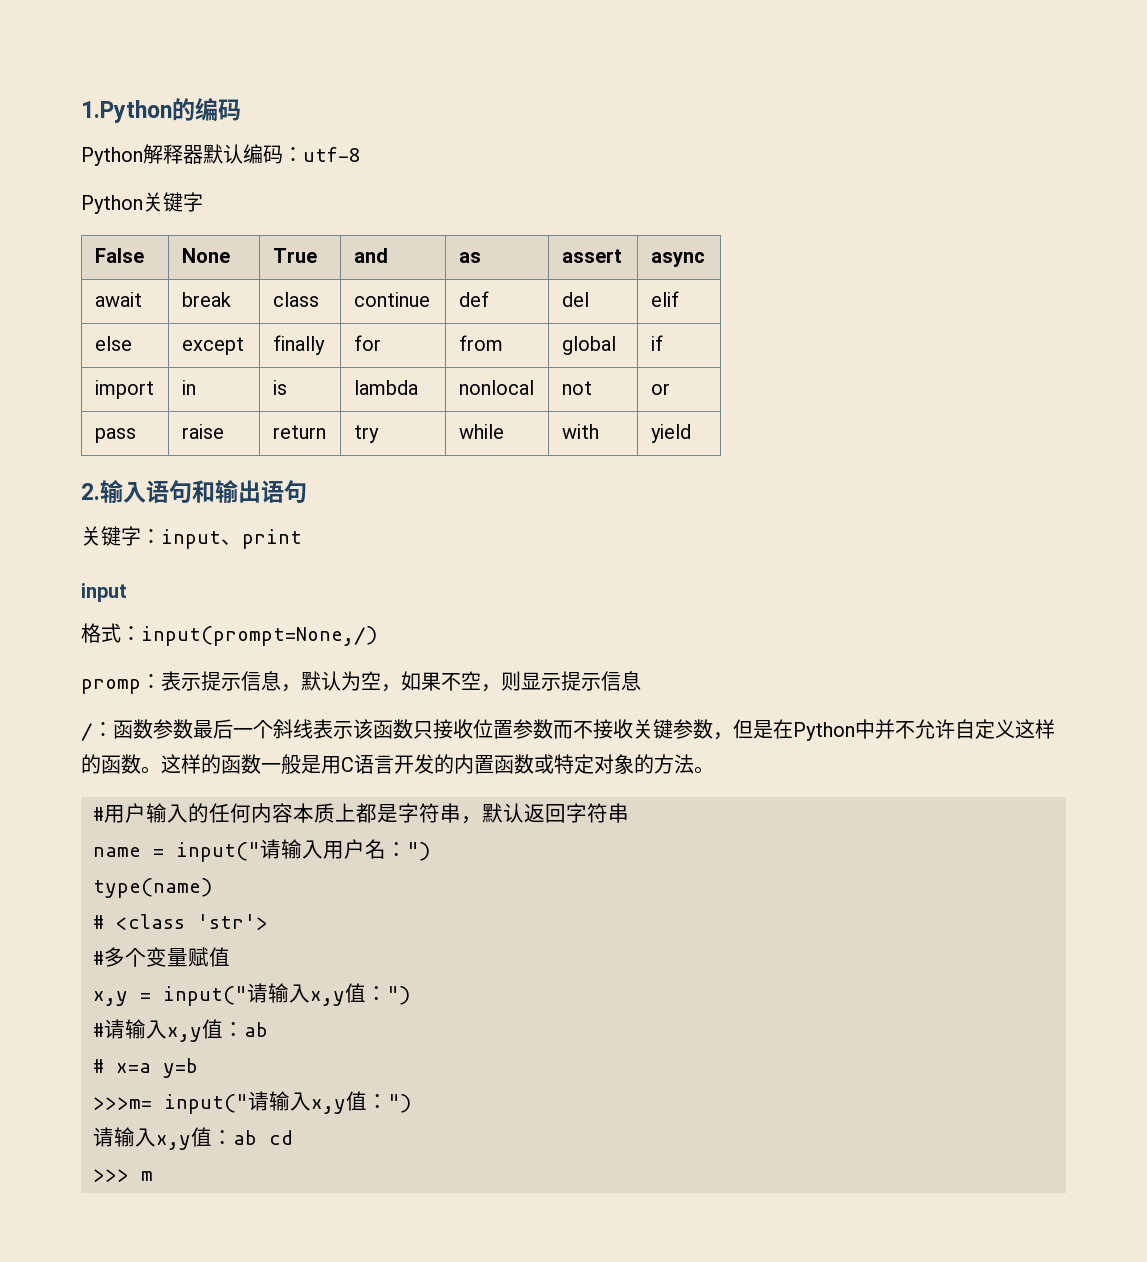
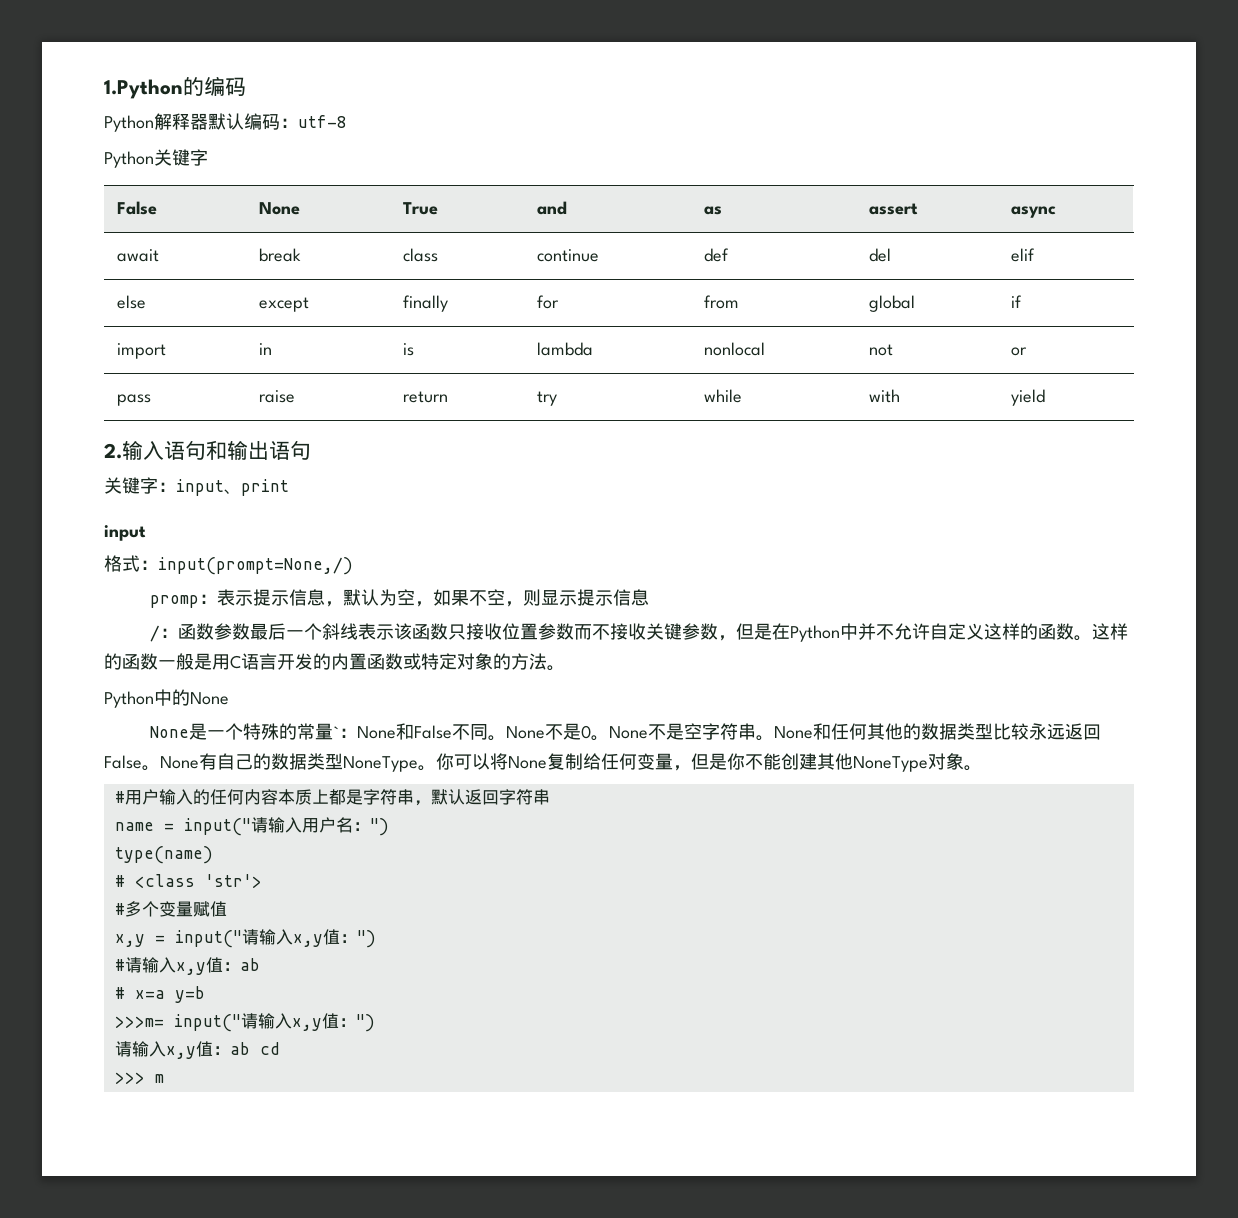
(714, 770) none -> [104,689,229,708] [150,723,1102,741] [104,753,982,772] // Python中的None // None是一个特殊的常量`：None和False不同。None不是0。None不是空字符串。None和任何其他的数据类型比较永远返回False。None有自己的数据类型NoneType。你可以将None复制给任何变量，但是你不能创建其他NoneType对象。

